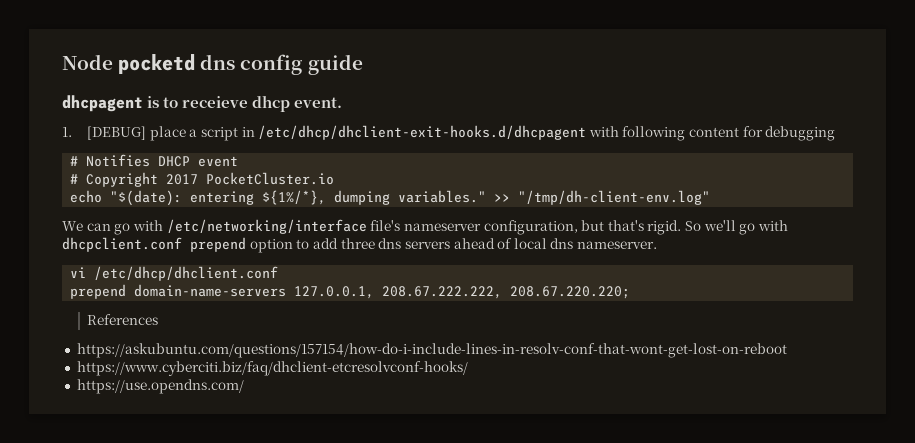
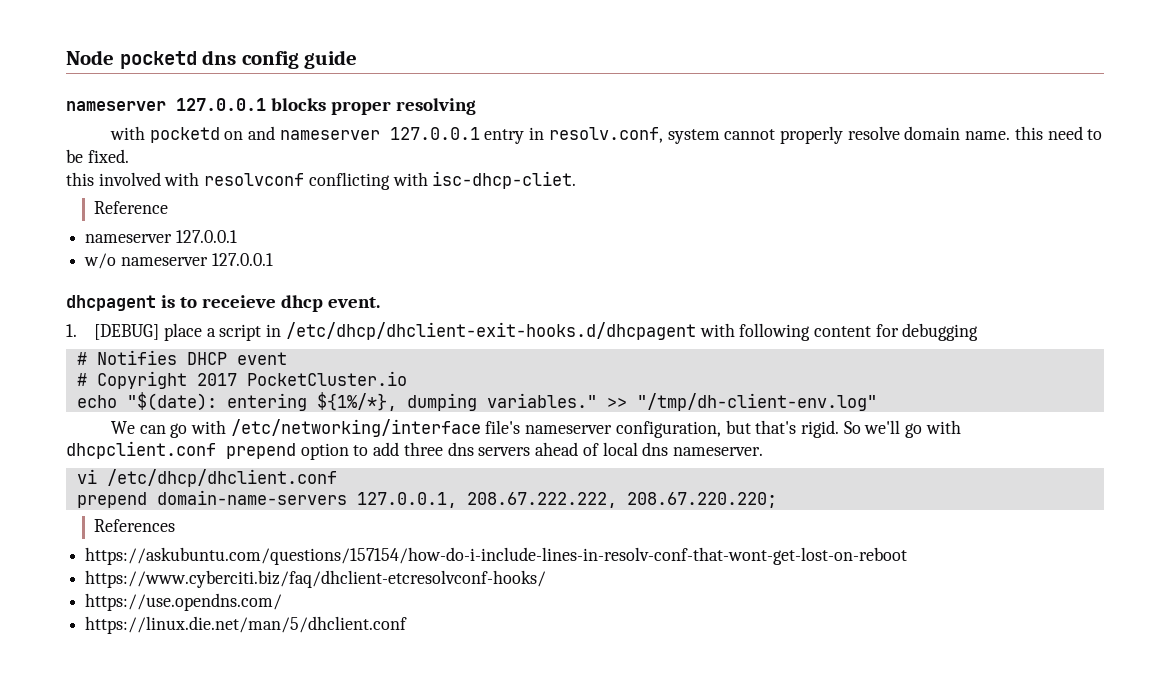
(363, 64) none -> [66,98,476,115] [109,126,1103,144] [66,149,129,163] [66,171,577,190] [94,201,169,214] [85,230,237,243] [84,253,273,269] // nameserver 127.0.0.1 blocks proper resolving // with pocketd on and nameserver 127.0.0.1 entry in resolv.conf, system cannot properly resolve domain name. this need to be fixed. // this involved with resolvconf conflicting with isc-dhcp-cliet. // Reference // nameserver 127.0.0.1 // w/o nameserver 127.0.0.1
(244, 386) none -> [85,616,408,634] // https://linux.die.net/man/5/dhclient.conf

